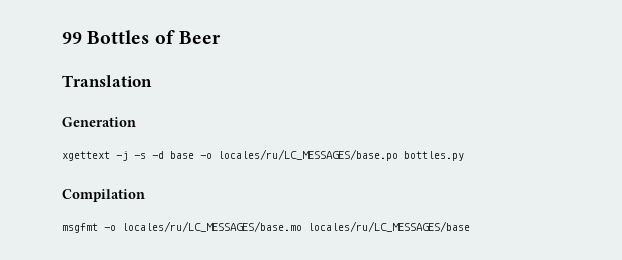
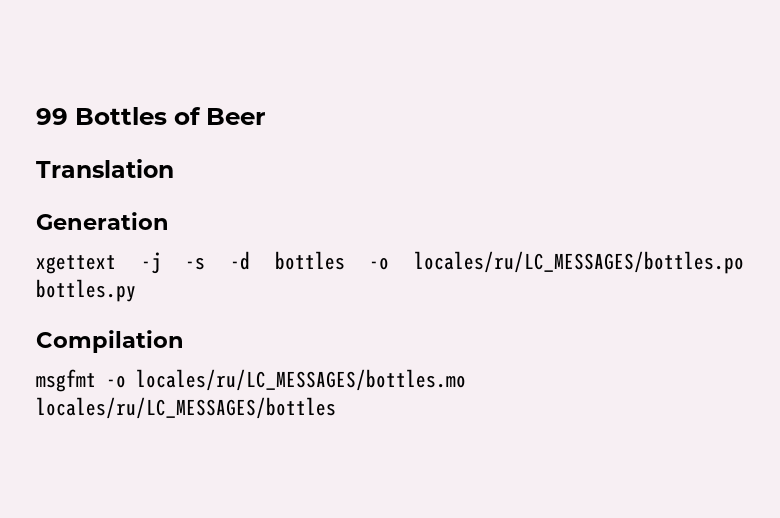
[170,149,398,161] base -o locales/ru/LC_MESSAGES/base.po -> [274,251,744,274] bottles -o locales/ru/LC_MESSAGES/bottles.po
[122,221,470,232] locales/ru/LC_MESSAGES/base.mo locales/ru/LC_MESSAGES/base -> [136,369,466,391] [36,397,336,419] locales/ru/LC_MESSAGES/bottles.mo locales/ru/LC_MESSAGES/bottles

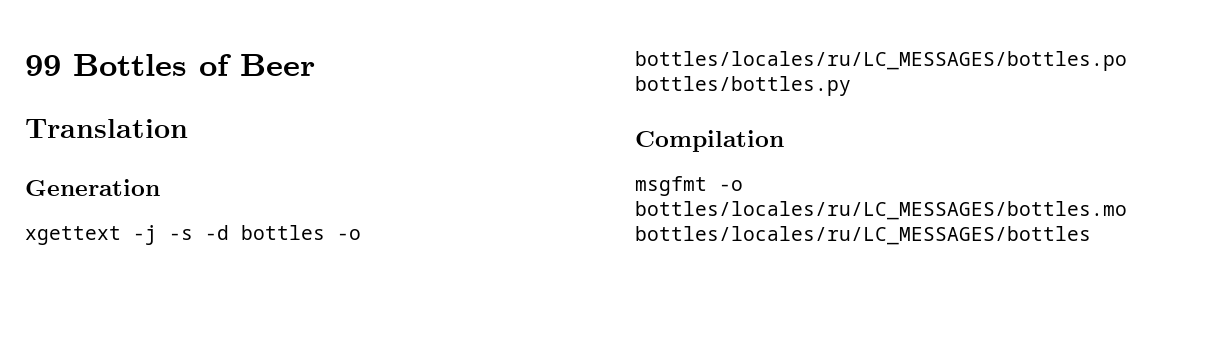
[414,251,744,274] [36,279,136,302] locales/ru/LC_MESSAGES/bottles.po bottles.py -> [635,51,1127,71] [635,76,851,96] bottles/locales/ru/LC_MESSAGES/bottles.po bottles/bottles.py
[136,369,466,391] [36,397,336,419] locales/ru/LC_MESSAGES/bottles.mo locales/ru/LC_MESSAGES/bottles -> [635,201,1127,220] [635,226,1091,245] bottles/locales/ru/LC_MESSAGES/bottles.mo bottles/locales/ru/LC_MESSAGES/bottles

